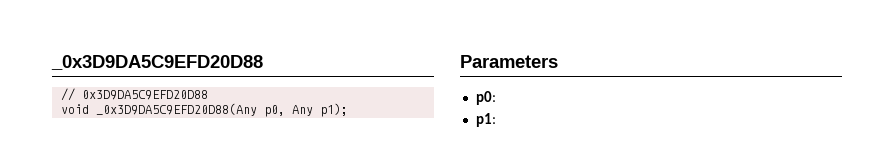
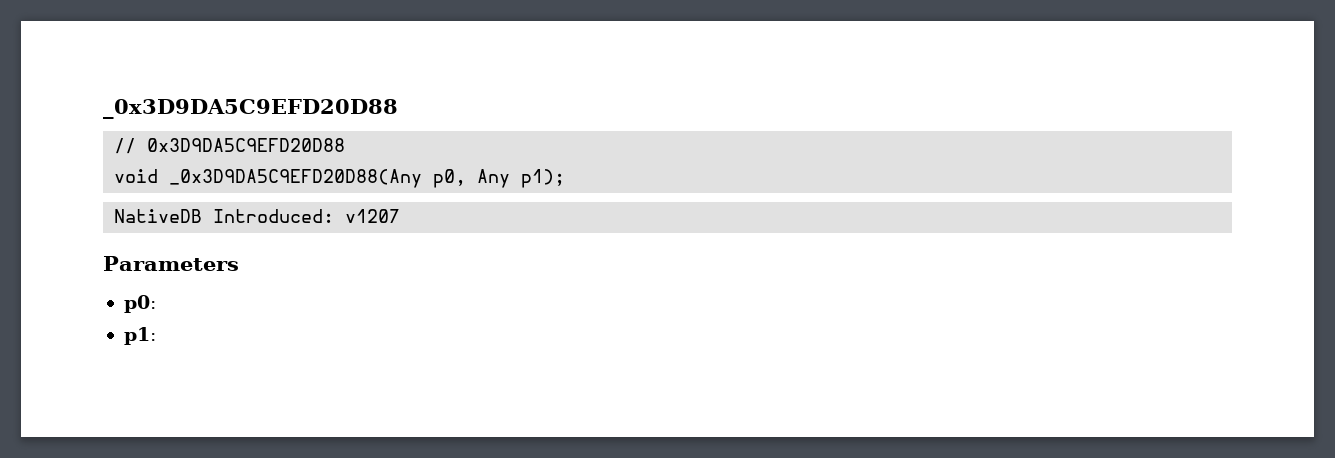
(348, 110) none -> [114,209,401,223] // NativeDB Introduced: v1207

